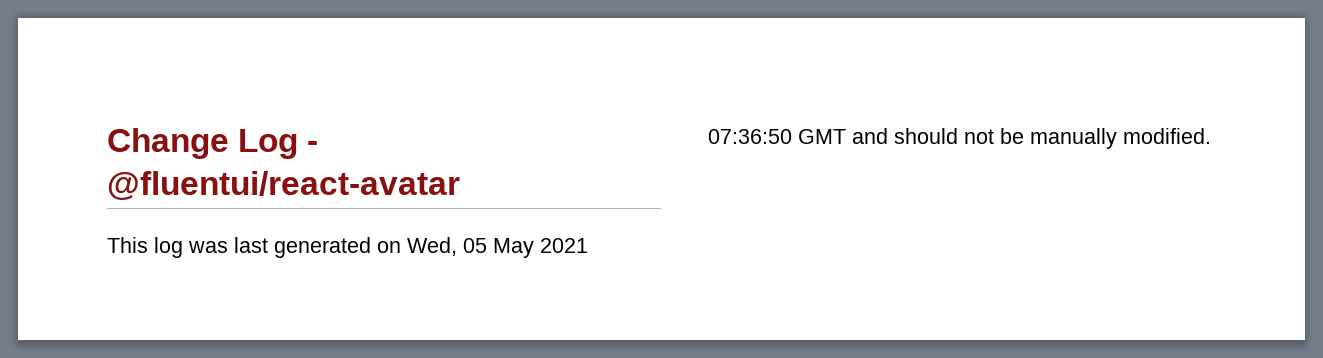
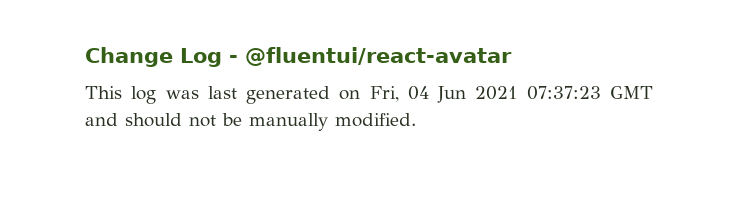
[407,237,588,258] [708,129,792,144] Wed, 05 May 2021 07:36:50 -> [369,86,601,103] Fri, 04 Jun 2021 07:37:23

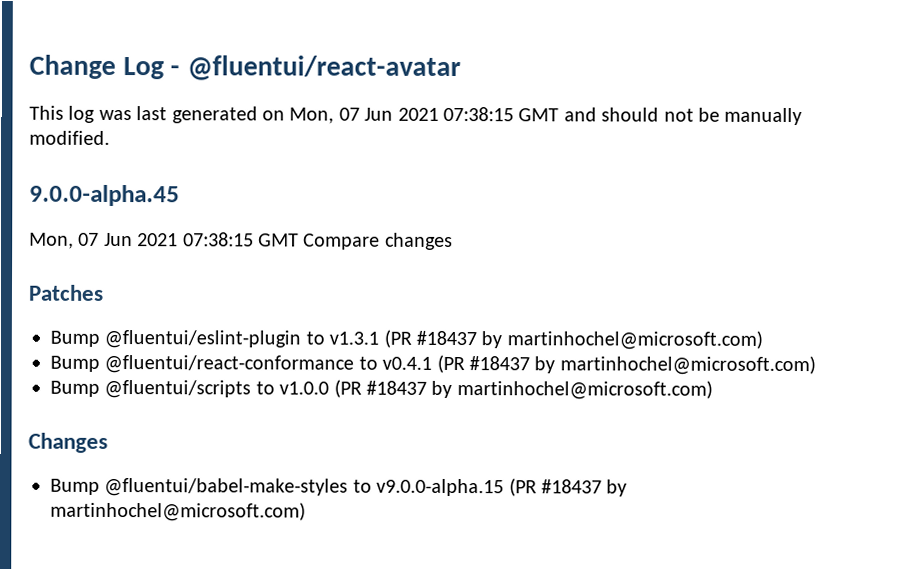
[369,86,601,103] Fri, 04 Jun 2021 07:37:23 -> [289,106,514,124] Mon, 07 Jun 2021 07:38:15
(416, 120) none -> [29,184,180,207] [29,232,453,250] [28,284,104,301] [50,329,763,350] [50,354,816,376] [50,379,713,400] [28,432,108,453] [50,477,628,497] [50,501,306,522] // 9.0.0-alpha.45 // Mon, 07 Jun 2021 07:38:15 GMT Compare changes // Patches // Bump @fluentui/eslint-plugin to v1.3.1 (PR #18437 by martinhochel@microsoft.com) // Bump @fluentui/react-conformance to v0.4.1 (PR #18437 by martinhochel@microsoft.com) // Bump @fluentui/scripts to v1.0.0 (PR #18437 by martinhochel@microsoft.com) // Changes // Bump @fluentui/babel-make-styles to v9.0.0-alpha.15 (PR #18437 by martinhochel@microsoft.com)

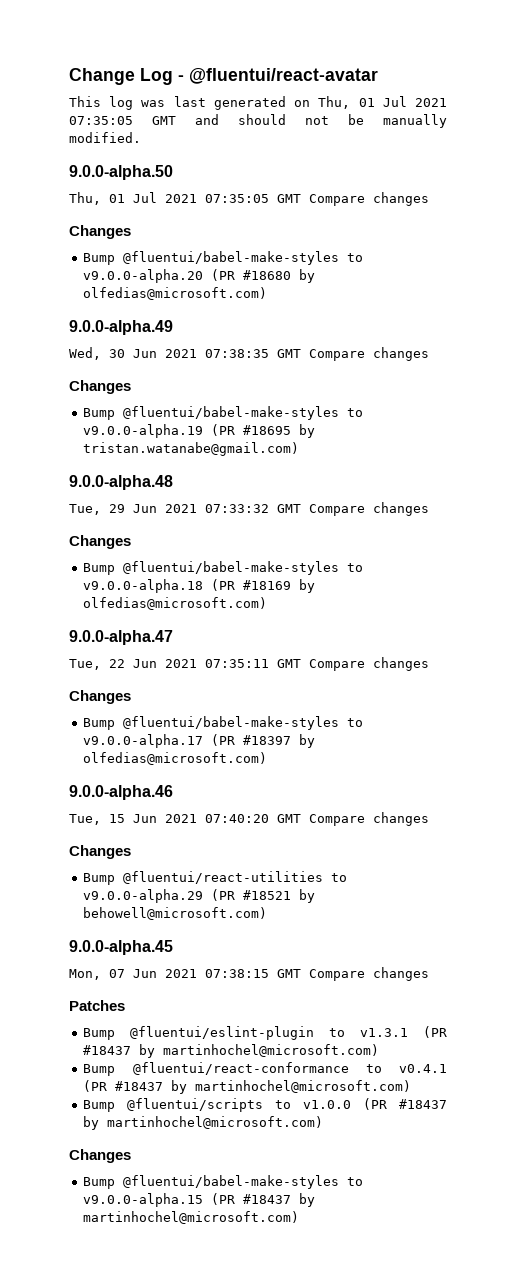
[289,106,514,124] Mon, 07 Jun 2021 07:38:15 -> [318,96,448,109] [69,116,133,125] Thu, 01 Jul 2021 07:35:05
(110, 137) none -> [69,165,173,180] [69,192,429,206] [69,225,131,239] [83,251,364,265] [83,269,316,283] [83,287,268,300] [69,320,173,335] [69,347,429,361] [69,380,131,394] [83,406,364,420] [83,424,316,438] [83,442,300,456] [69,475,173,490] [69,502,429,516] [69,535,131,549] [83,561,364,575] [83,579,316,593] [83,597,268,610] [69,630,173,645] [69,657,429,671] [69,690,131,704] [83,716,364,730] [83,734,316,748] [83,752,268,765] [69,785,173,800] [69,812,429,826] [69,845,131,859] [83,871,348,885] [83,889,316,903] [83,907,268,920] // 9.0.0-alpha.50 // Thu, 01 Jul 2021 07:35:05 GMT Compare changes // Changes // Bump @fluentui/babel-make-styles to v9.0.0-alpha.20 (PR #18680 by olfedias@microsoft.com) // 9.0.0-alpha.49 // Wed, 30 Jun 2021 07:38:35 GMT Compare changes // Changes // Bump @fluentui/babel-make-styles to v9.0.0-alpha.19 (PR #18695 by tristan.watanabe@gmail.com) // 9.0.0-alpha.48 // Tue, 29 Jun 2021 07:33:32 GMT Compare changes // Changes // Bump @fluentui/babel-make-styles to v9.0.0-alpha.18 (PR #18169 by olfedias@microsoft.com) // 9.0.0-alpha.47 // Tue, 22 Jun 2021 07:35:11 GMT Compare changes // Changes // Bump @fluentui/babel-make-styles to v9.0.0-alpha.17 (PR #18397 by olfedias@microsoft.com) // 9.0.0-alpha.46 // Tue, 15 Jun 2021 07:40:20 GMT Compare changes // Changes // Bump @fluentui/react-utilities to v9.0.0-alpha.29 (PR #18521 by behowell@microsoft.com)

